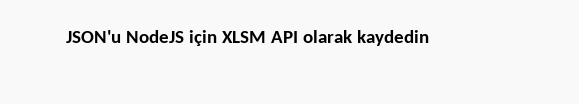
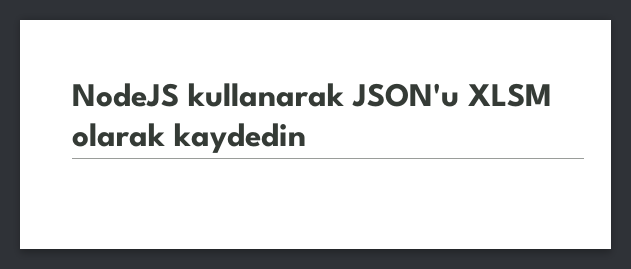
[66,30,298,46] JSON'u NodeJS için XLSM API -> [72,83,552,107] NodeJS kullanarak JSON'u XLSM

